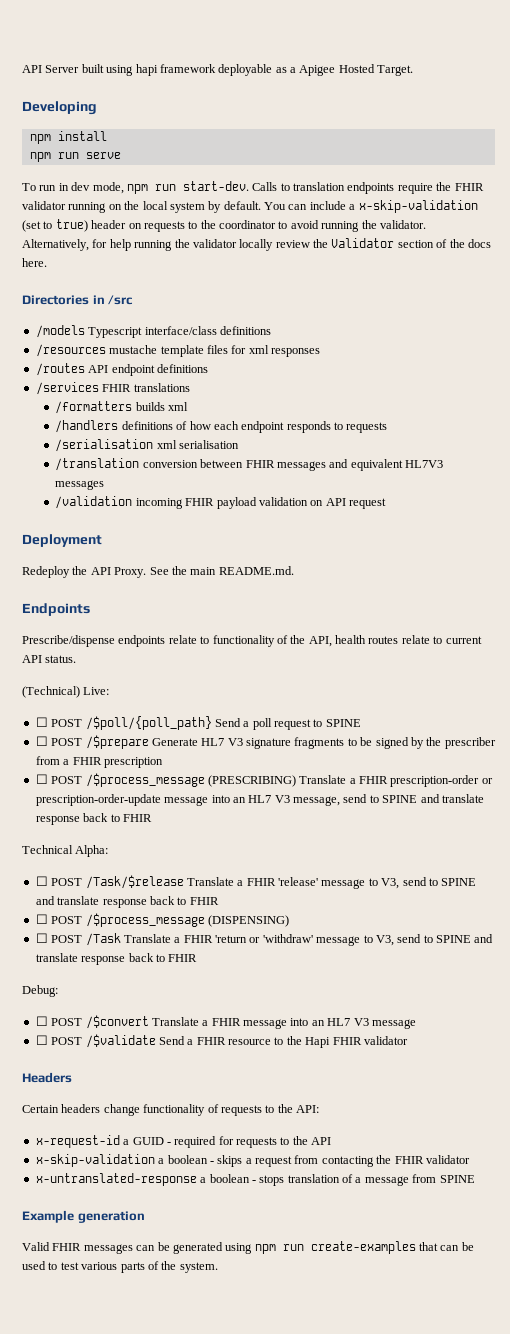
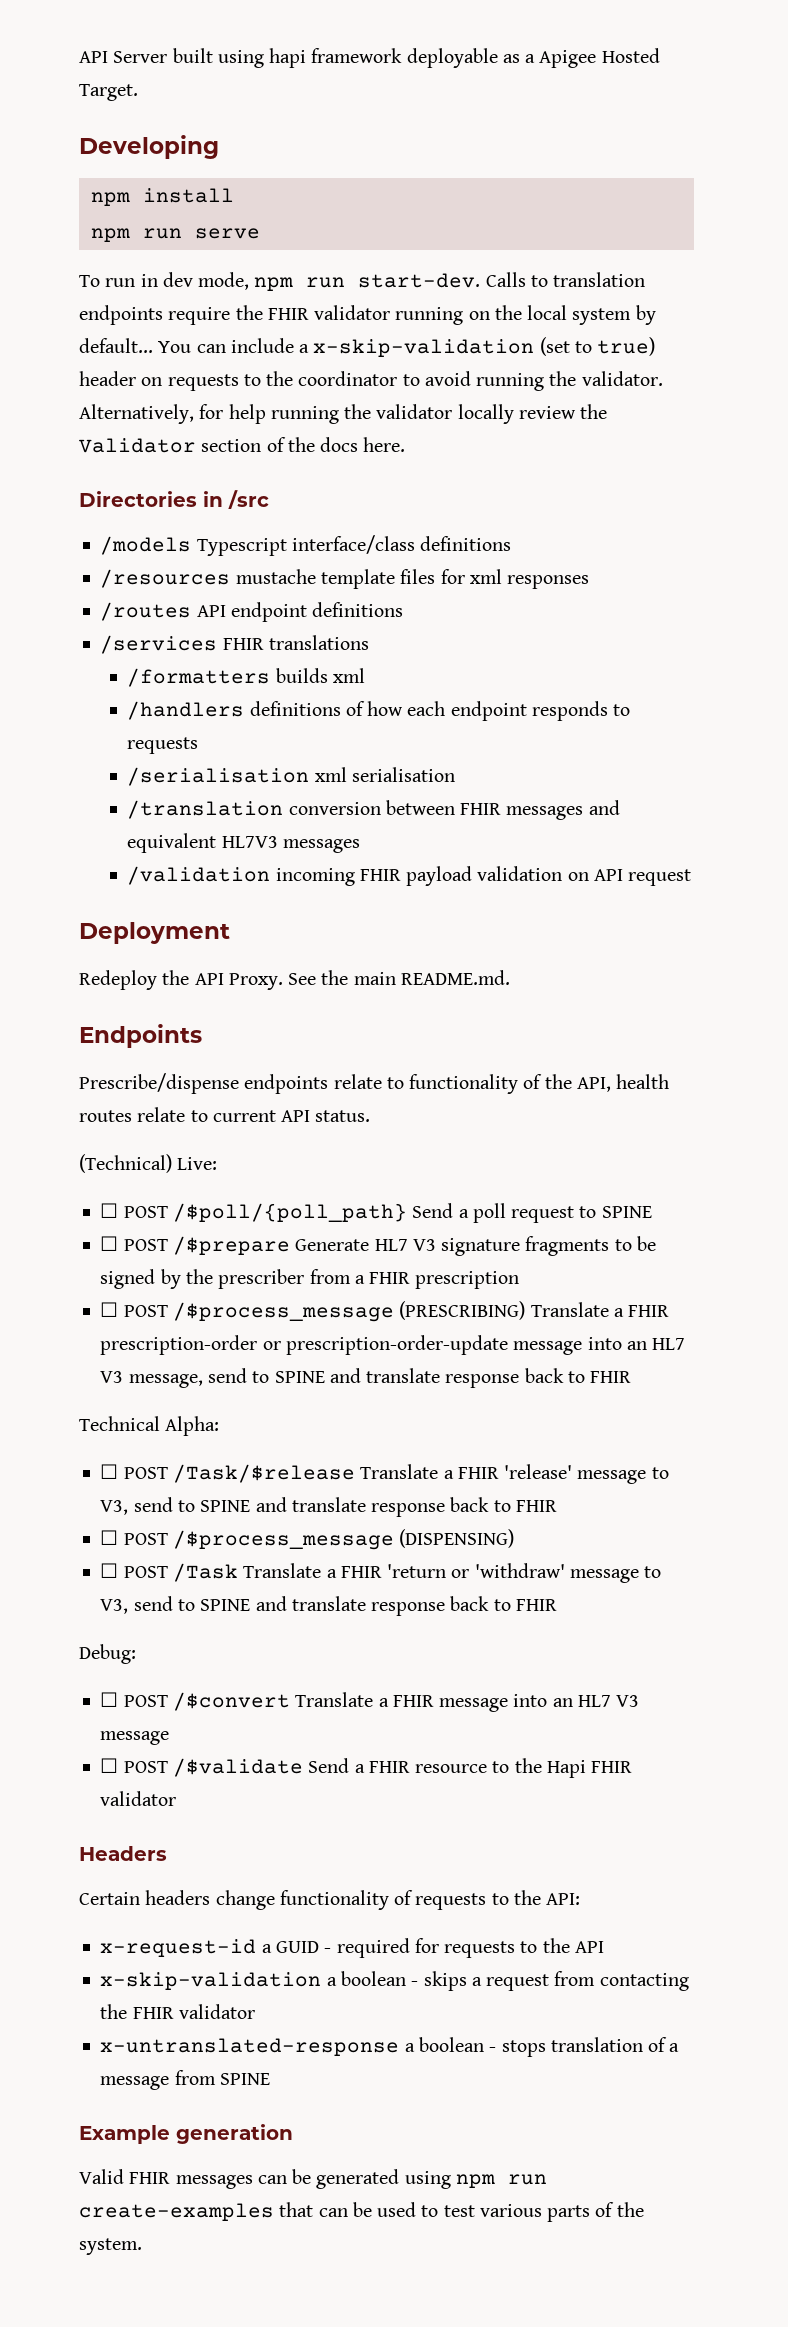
[223,201,261,210] default. -> [79,338,153,353] default...

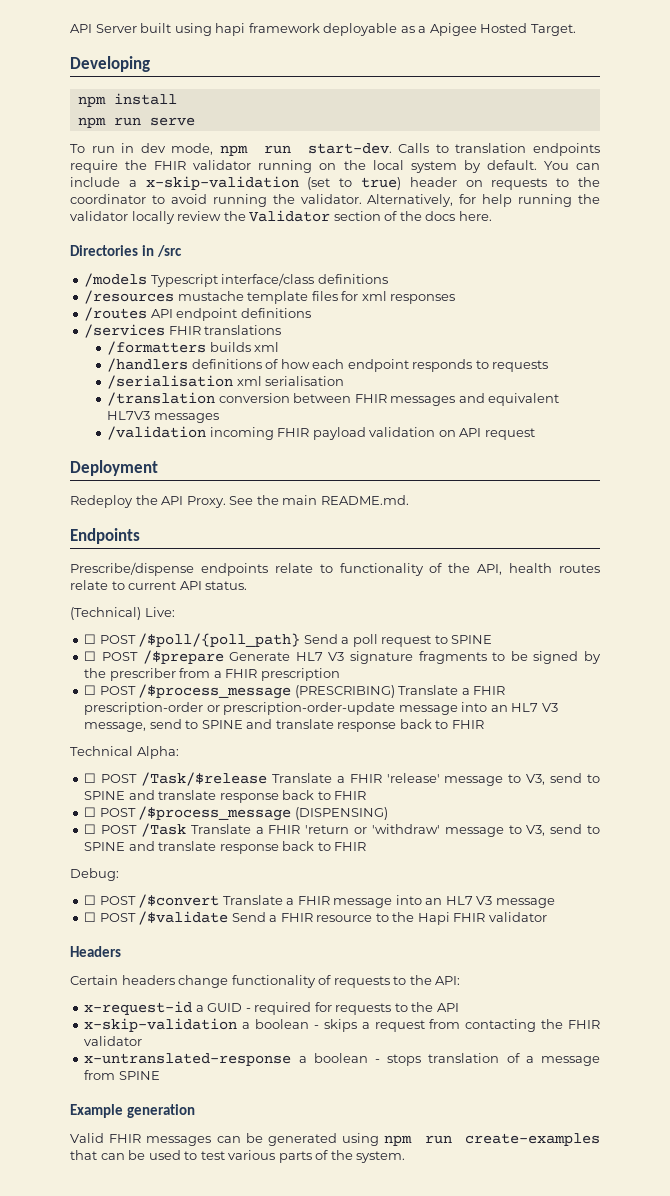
[79,338,153,353] default... -> [486,160,537,170] default.

